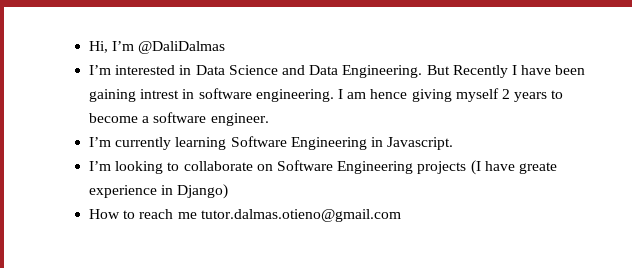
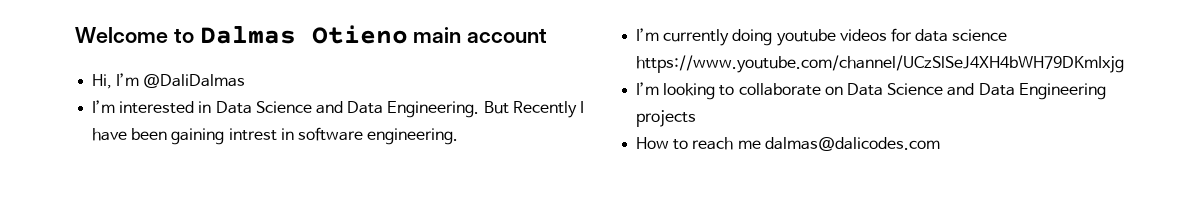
(89, 47) none -> [75,25,548,44] Welcome to Dalmas Otieno main account //
[337,88,564,102] [89,112,269,126] [89,136,454,150] I am hence giving myself 2 years to become a software engineer. // I’m currently learning Software Engineering in Javascript. -> [636,28,1008,46] [636,55,1125,73] // I’m currently doing youtube videos for data science https://www.youtube.com/channel/UCzSlSeJ4XH4bWH79DKmIxjg
[276,160,557,175] [89,184,229,199] Software Engineering projects (I have greate experience in Django) -> [846,83,1106,100] [636,110,697,127] Data Science and Data Engineering projects
[200,209,401,222] tutor.dalmas.otieno@gmail.com -> [764,137,940,151] dalmas@dalicodes.com

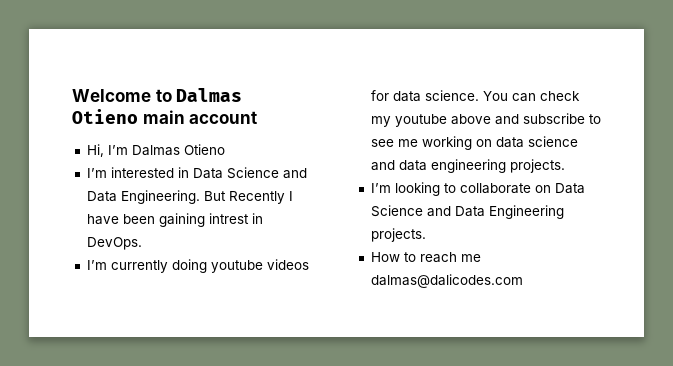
[143,74,246,88] @DaliDalmas -> [131,144,225,156] Dalmas Otieno
[297,127,459,145] software engineering. -> [86,237,142,250] DevOps.
[952,29,1008,41] [636,55,1125,73] science https://www.youtube.com/channel/UCzSlSeJ4XH4bWH79DKmIxjg -> [424,90,580,102] [370,113,601,127] [370,136,578,150] [370,159,565,173] science. You can check my youtube above and subscribe to see me working on data science and data engineering projects.
[636,110,697,127] projects -> [370,228,426,242] projects.

